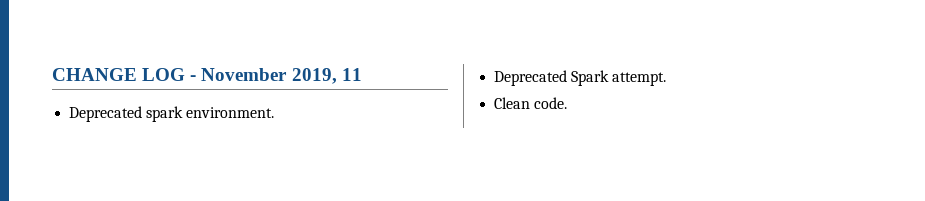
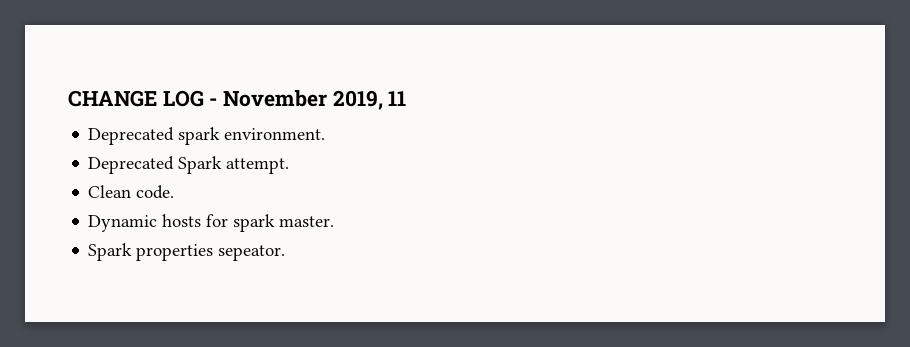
(568, 103) none -> [88,214,335,232] [88,243,286,261] // Dynamic hosts for spark master. // Spark properties sepeator.

